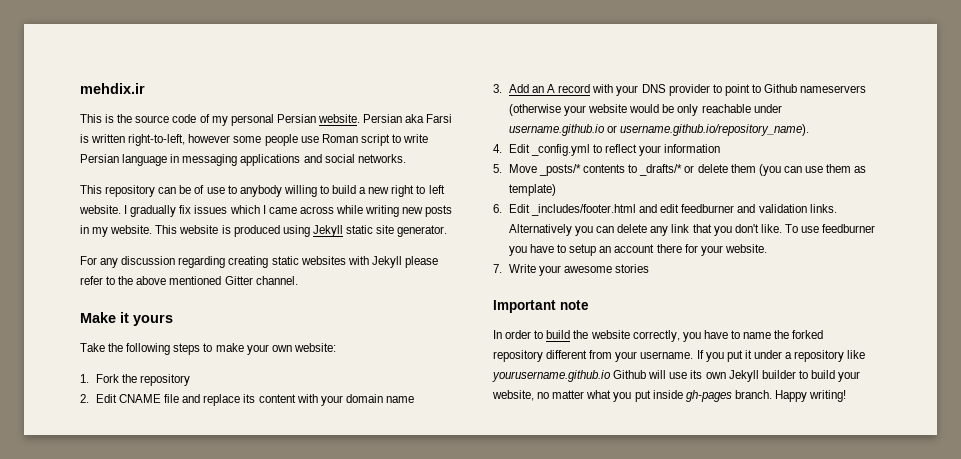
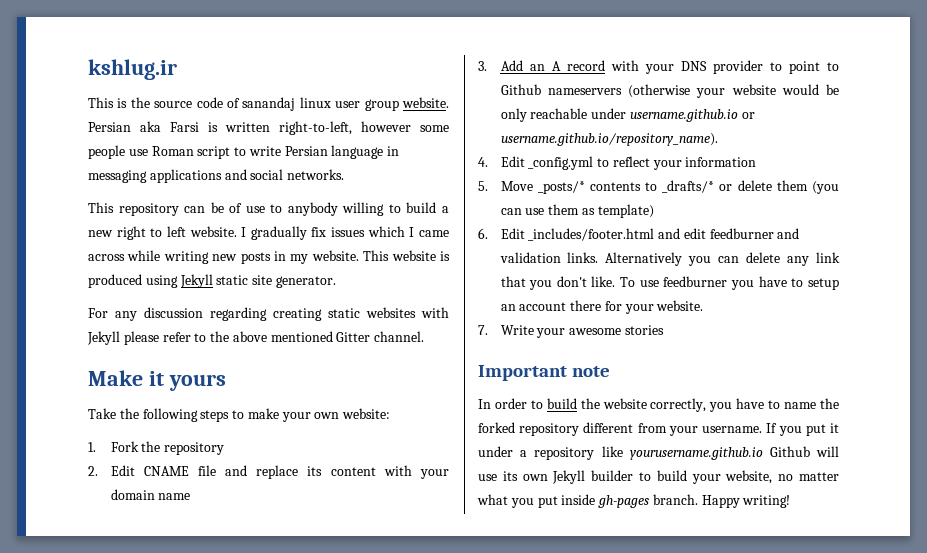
[80,83,145,94] mehdix.ir -> [88,59,177,80] kshlug.ir
[211,114,316,126] my personal Persian -> [242,97,399,111] sanandaj linux user group

